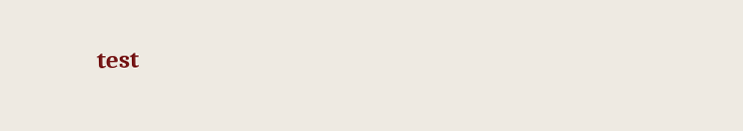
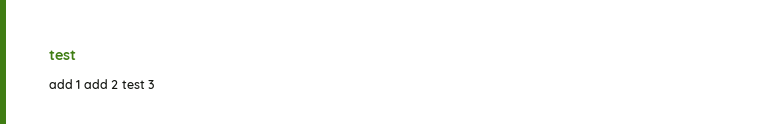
[96,52,140,69] test -> [49,50,76,60] [49,79,155,89] test // add 1 add 2 test 3

